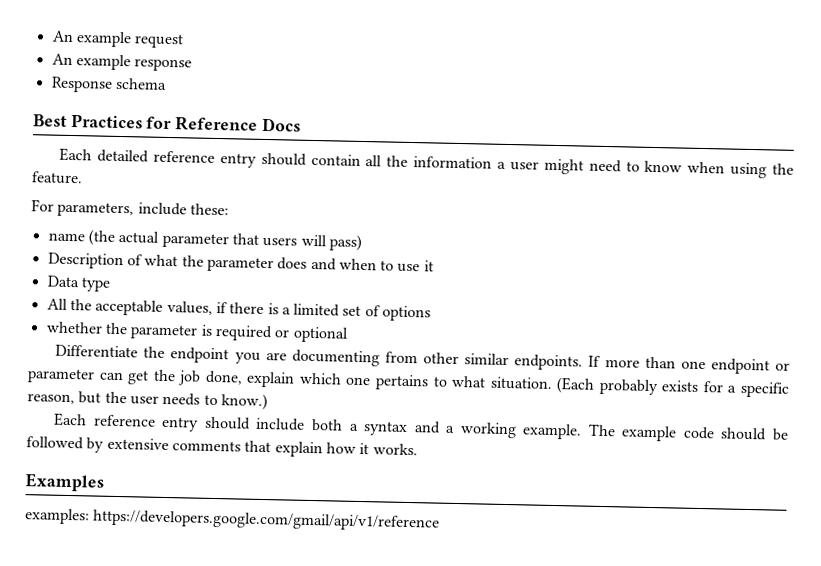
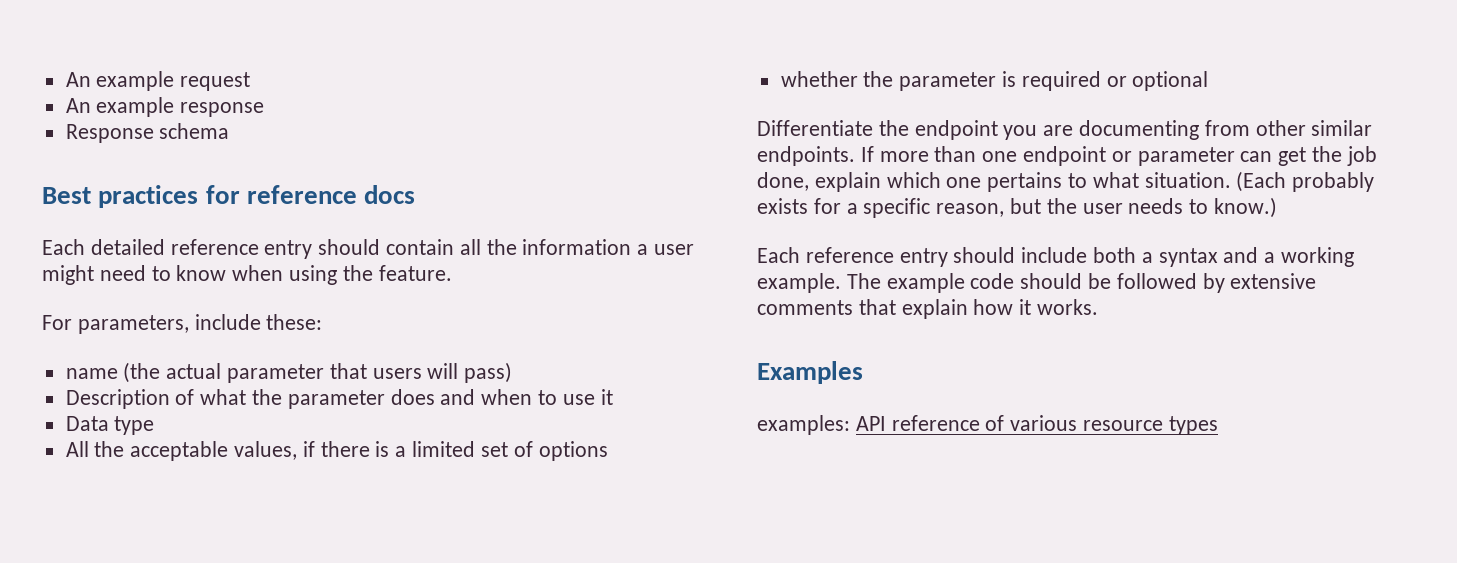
[70,113,301,132] Practices for Reference Docs -> [98,185,416,208] practices for reference docs
[92,509,441,532] https://developers.google.com/gmail/api/v1/reference -> [855,415,1218,435] API reference of various resource types

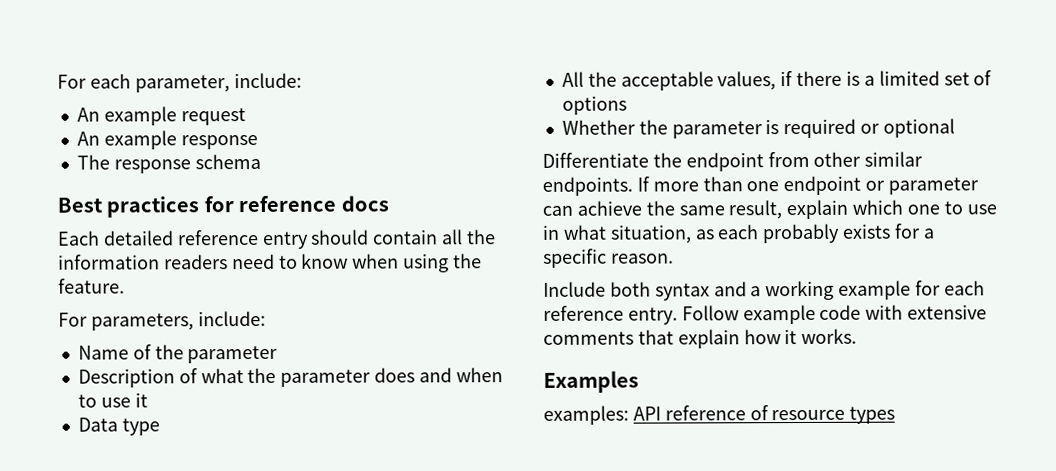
(65, 79) none -> [57,72,302,93] For each parameter, include: //
[65,124,154,143] Response -> [76,154,191,174] The response
[637,244,695,255] [42,265,94,285] a user might -> [163,254,228,270] readers
[194,314,323,330] [65,362,513,383] include these: // name (the actual parameter that users will pass) -> [197,310,266,327] [77,344,279,364] include: // Name of the parameter
[780,71,858,87] whether -> [561,119,636,135] Whether
[1003,120,1200,140] you are documenting -> (764, 162) none
[1278,146,1377,166] [757,171,1287,192] get the job done, explain which one pertains to what situation. (Each -> [576,199,997,220] [542,224,760,244] achieve the same result, explain which one to use in what situation, as each
[936,197,1278,218] [757,247,1355,267] [757,273,1225,293] reason, but the user needs to know.) // Each reference entry should include both a syntax and a working example. The example code should be followed by -> [610,253,674,264] [543,280,985,301] [543,304,904,325] reason. // Include both syntax and a working example for each reference entry. Follow example code with
[1010,415,1078,431] various -> (769, 413) none

